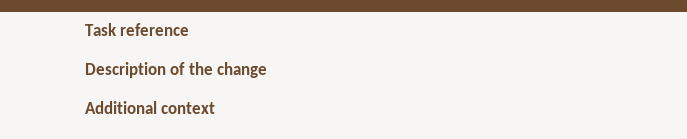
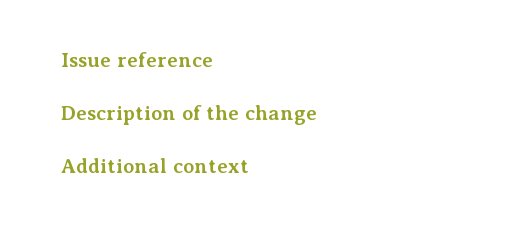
[85,23,117,36] Task -> [61,53,111,67] Issue

